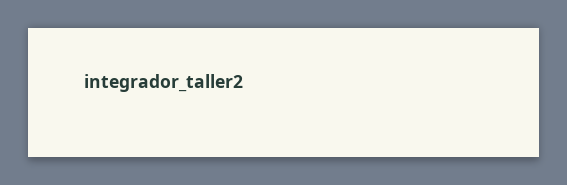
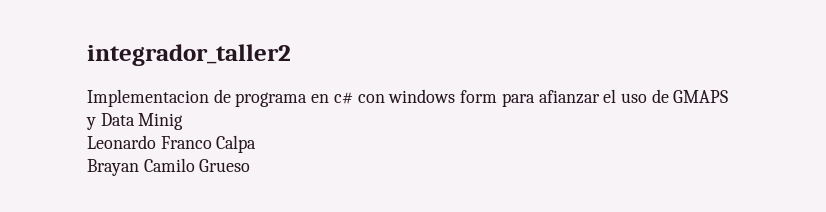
(243, 83) none -> [87,89,729,107] [86,113,184,130] [87,135,257,153] [87,158,251,176] // Implementacion de programa en c# con windows form para afianzar el uso de GMAPS y Data Minig // Leonardo Franco Calpa // Brayan Camilo Grueso

